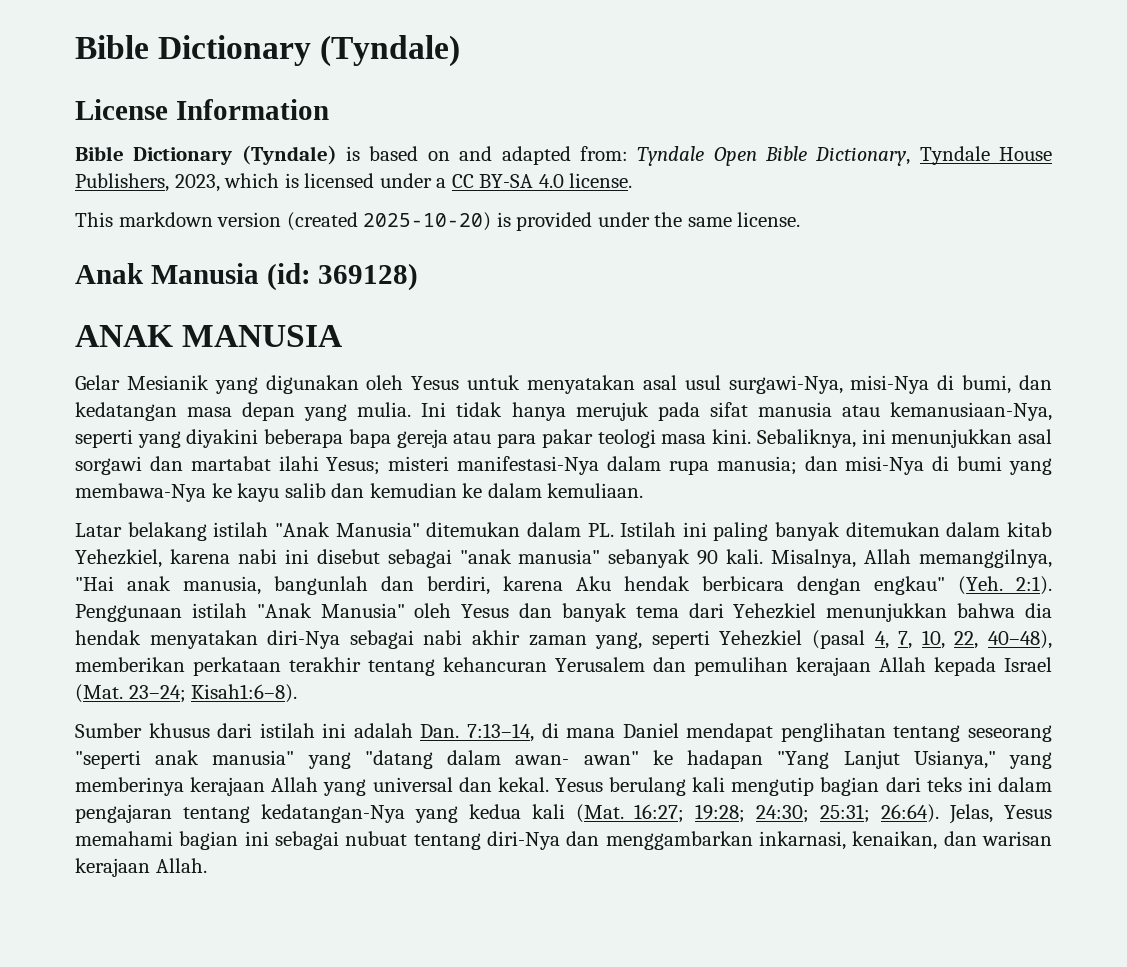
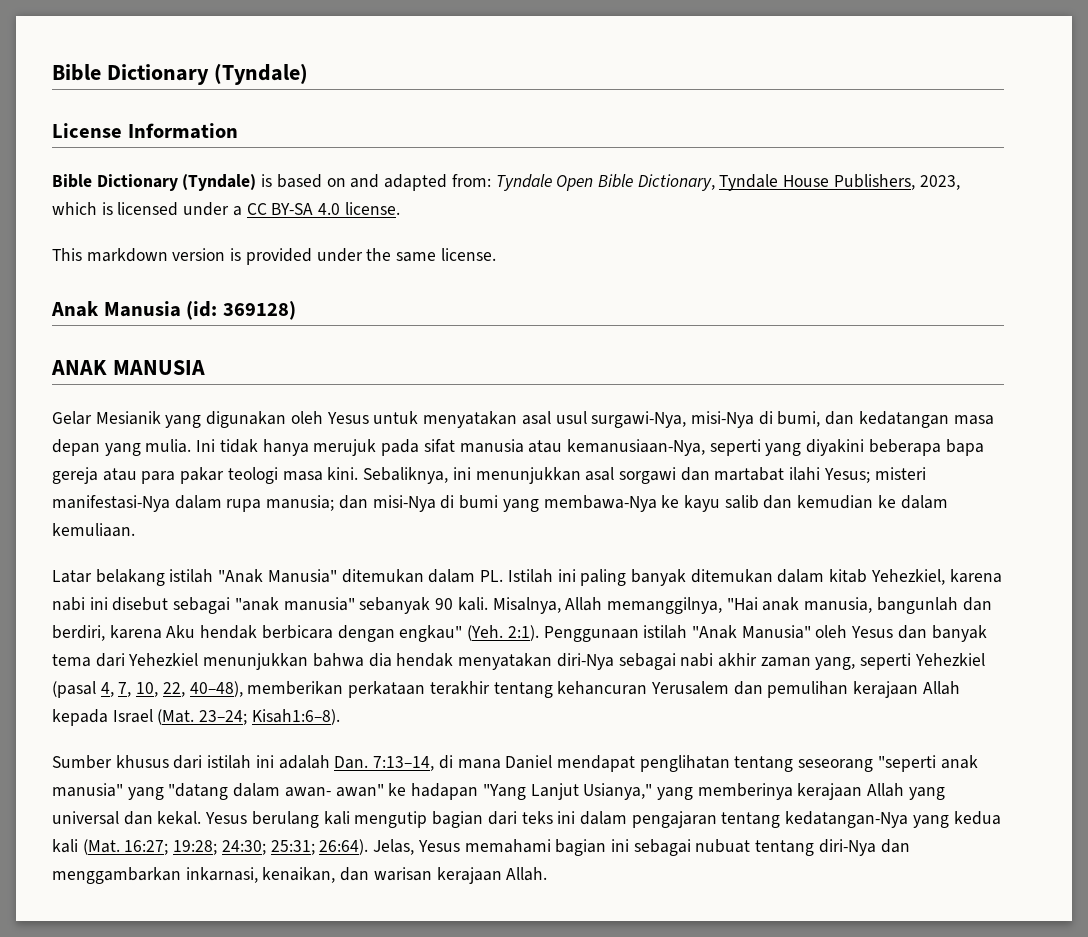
[286,212,492,231] (created 2025-10-20) -> (226, 254) none

